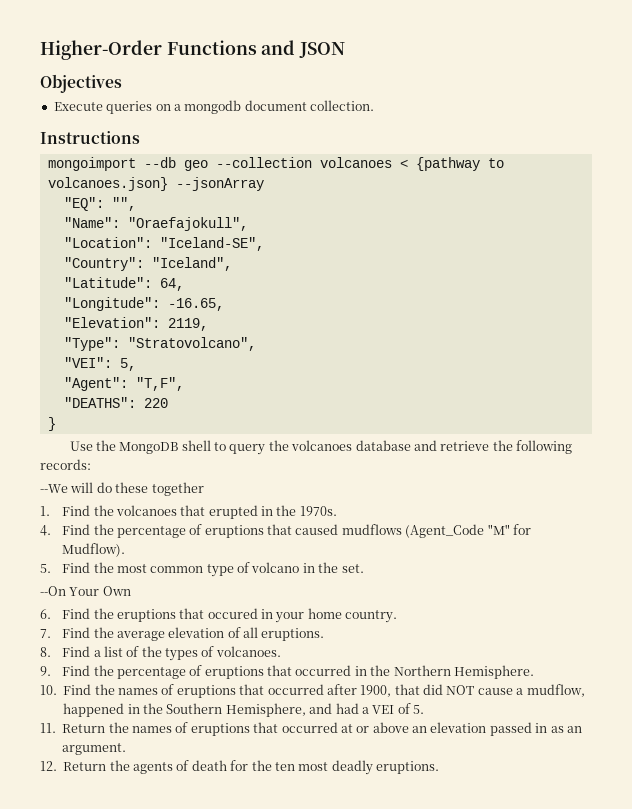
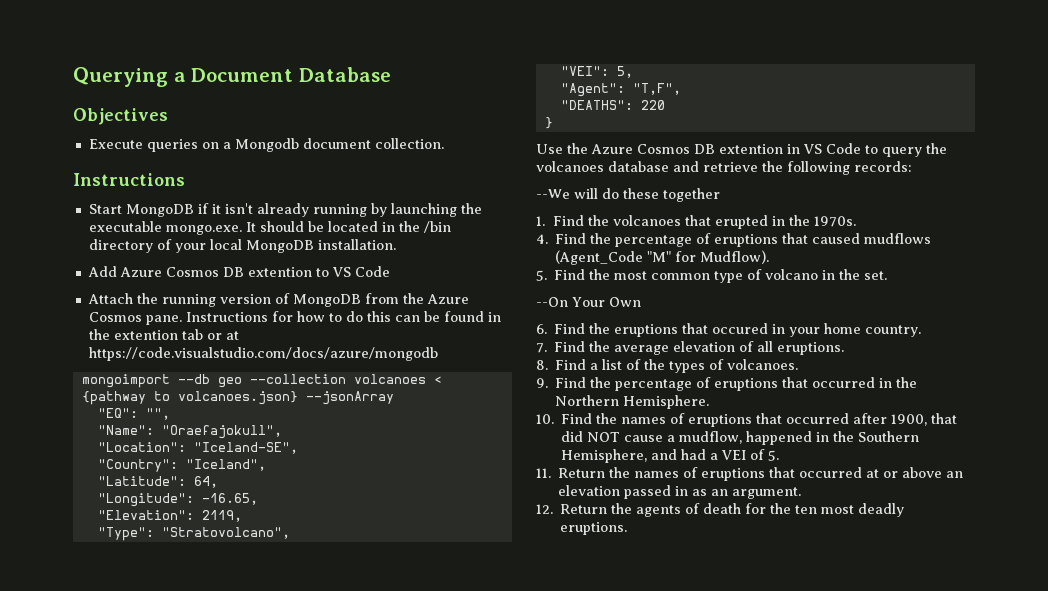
[40,40,346,60] Higher-Order Functions and JSON -> [73,67,391,87] Querying a Document Database
[184,100,242,114] mongodb -> [234,138,299,152] Mongodb
(140, 137) none -> [88,203,482,217] [88,221,451,235] [88,239,396,253] [87,266,390,277] [87,293,469,307] [88,311,501,325] [88,329,239,340] [88,347,438,361] // Start MongoDB if it isn't already running by launching the executable mongo.exe. It should be located in the /bin directory of your local MongoDB installation. // Add Azure Cosmos DB extention to VS Code // Attach the running version of MongoDB from the Azure Cosmos pane. Instructions for how to do this can be found in the extention tab or at https://code.visualstudio.com/docs/azure/mongodb
[119,440,211,454] MongoDB shell -> [591,143,861,154] Azure Cosmos DB extention in VS Code

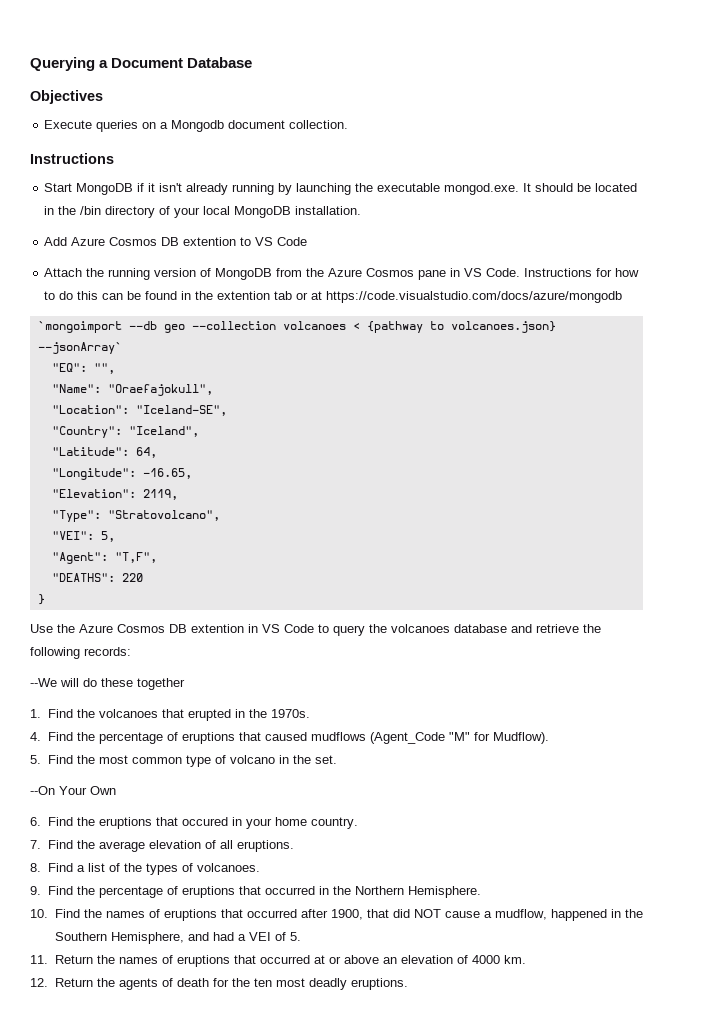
[165,225,242,235] mongo.exe. -> [444,183,520,195] mongod.exe.
[145,315,182,325] pane. -> [418,268,521,280] pane in VS Code.
[81,374,170,388] mongoimport -> [37,321,122,333] `mongoimport
[305,391,394,405] --jsonArray -> [37,342,122,354] --jsonArray`
[624,485,802,499] passed in as an argument. -> [456,955,526,964] of 4000 km.

